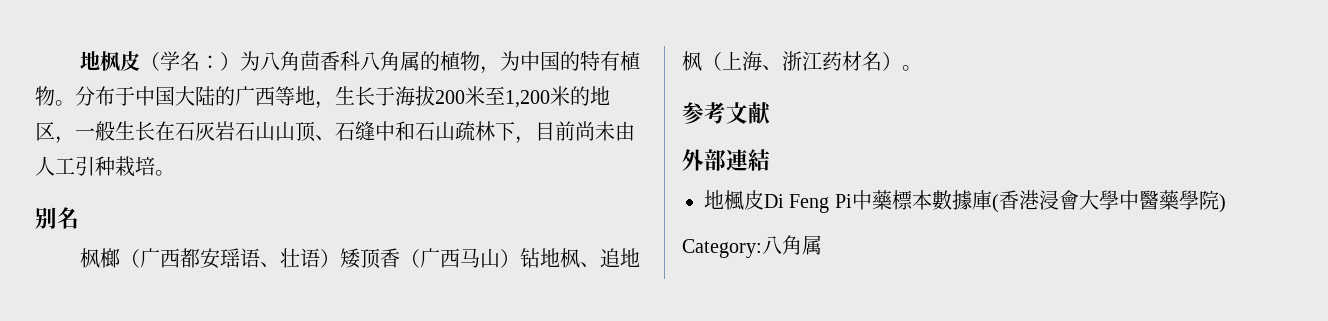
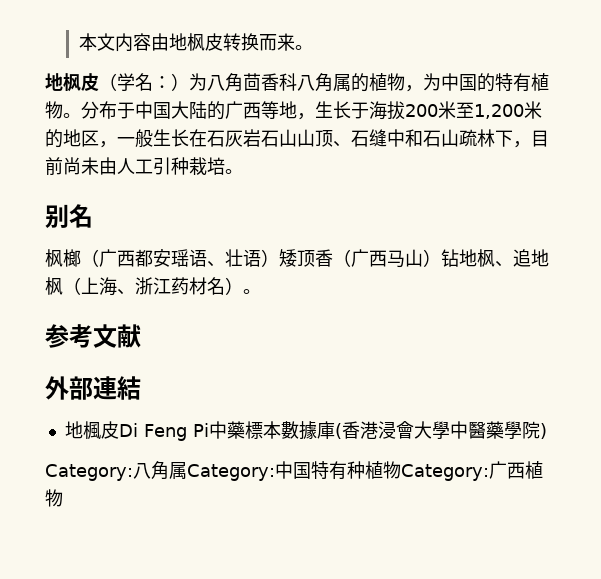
(80, 60) none -> [78,33,313,52] 本文内容由地枫皮转换而来。 //
(822, 245) none -> [186,460,543,481] [45,489,63,507] Category:中国特有种植物Category:广西植物

